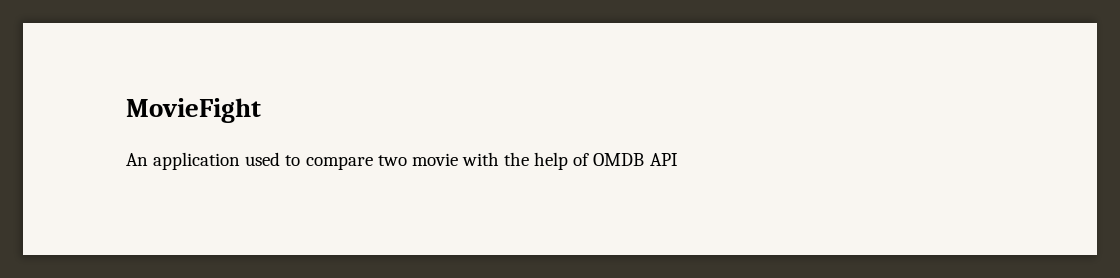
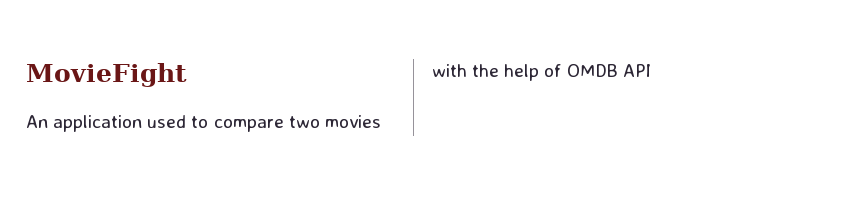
[411,153,458,166] movie -> [324,115,381,128] movies

